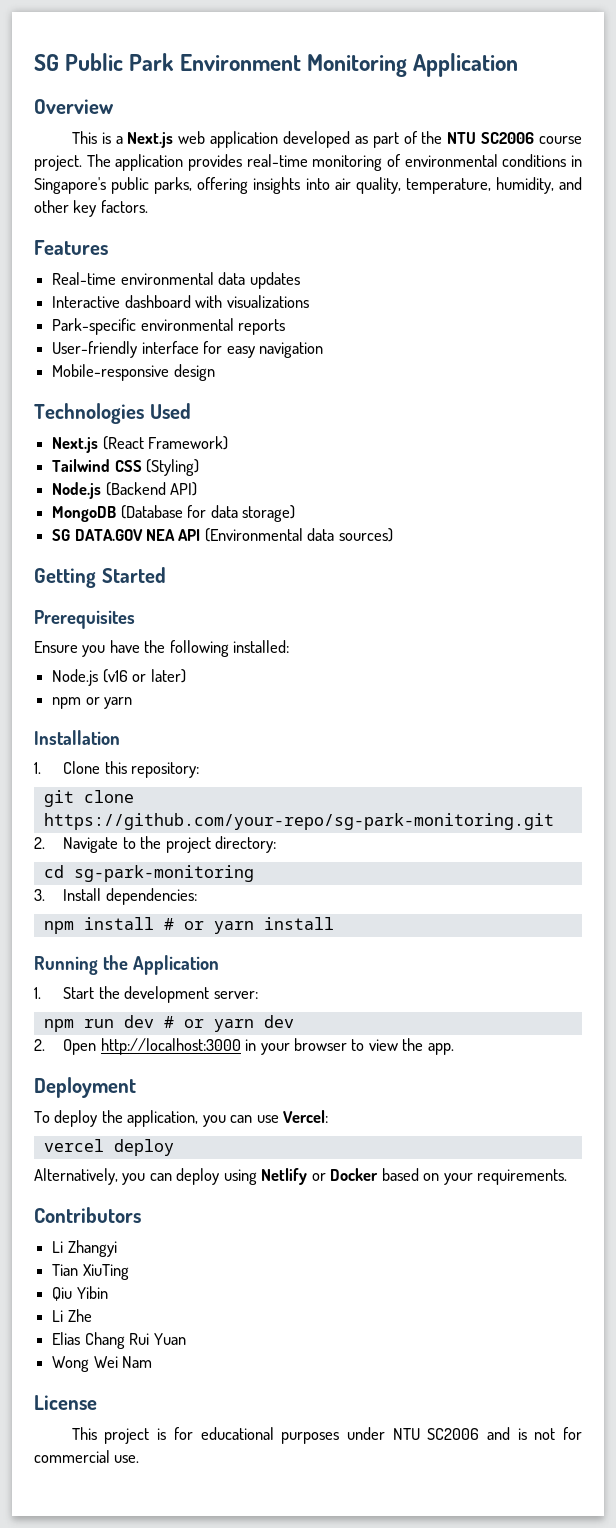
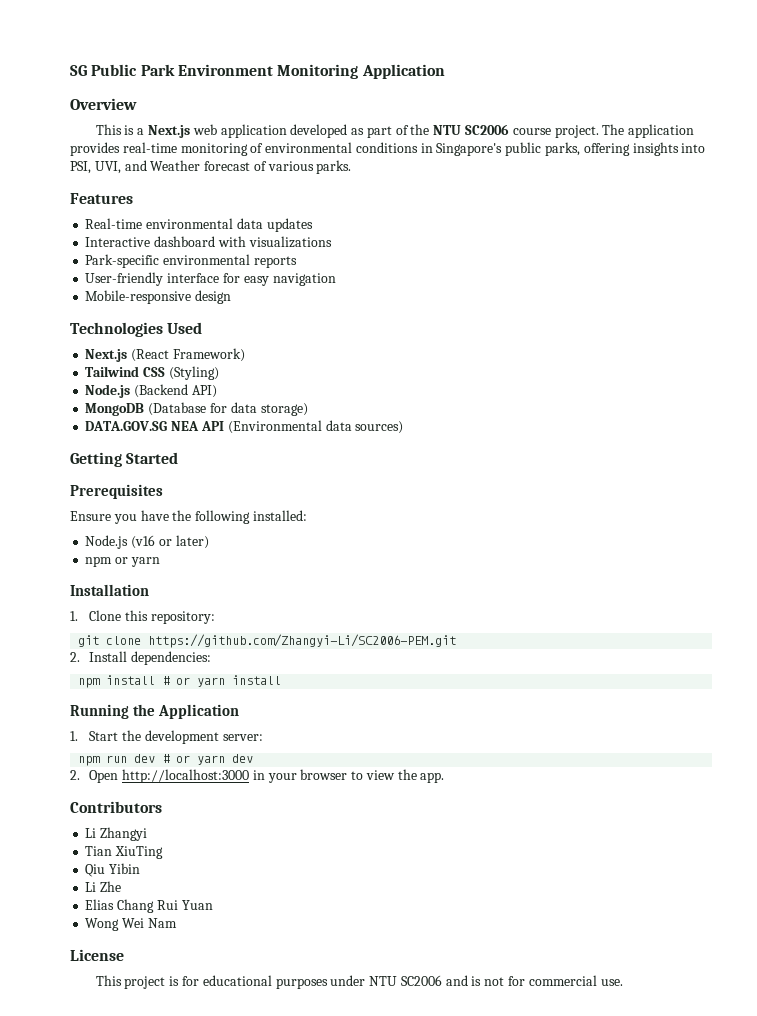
[334,177,583,194] [34,200,148,217] air quality, temperature, humidity, and other key factors. -> [70,160,352,174] PSI, UVI, and Weather forecast of various parks.
[52,529,143,541] SG DATA.GOV -> [85,421,168,431] DATA.GOV.SG
[43,813,554,830] [34,836,277,853] [43,865,254,882] [34,889,45,901] https://github.com/your-repo/sg-park-monitoring.git // 2. Navigate to the project directory: // cd sg-park-monitoring // 3. -> [148,634,457,648] [70,652,80,662] https://github.com/Zhangyi-Li/SC2006-PEM.git // 2.
[34,1077,136,1098] [34,1110,329,1127] [43,1139,174,1156] [34,1168,568,1185] // Deployment // To deploy the application, you can use Vercel: // vercel deploy // Alternatively, you can deploy using Netlify or Docker based on your requirements. -> (445, 777) none

